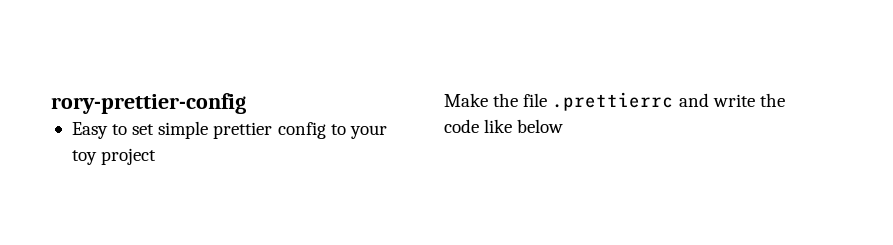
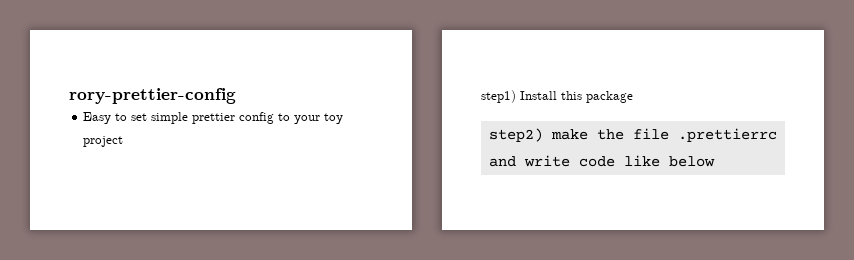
[444,93,488,107] Make -> [481,90,633,103] [488,128,588,142] step1) Install this package // step2) make
[759,93,785,107] the -> (570, 161) none

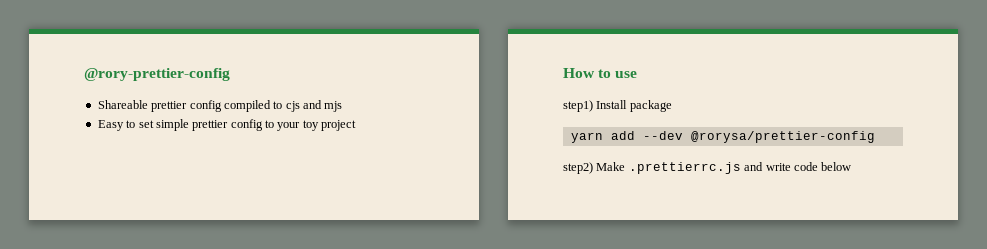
[69,88,236,104] rory-prettier-config -> [84,68,230,81] [97,100,343,112] @rory-prettier-config // Shareable prettier config compiled to cjs and mjs
(124, 141) none -> [563,68,638,78] // How to use
[561,91,582,100] this -> (628, 104) none
[488,128,777,142] step2) make the file .prettierrc -> [570,131,875,143] [563,162,741,174] yarn add --dev @rorysa/prettier-config // step2) Make .prettierrc.js
[623,155,660,167] like -> (818, 166) none

